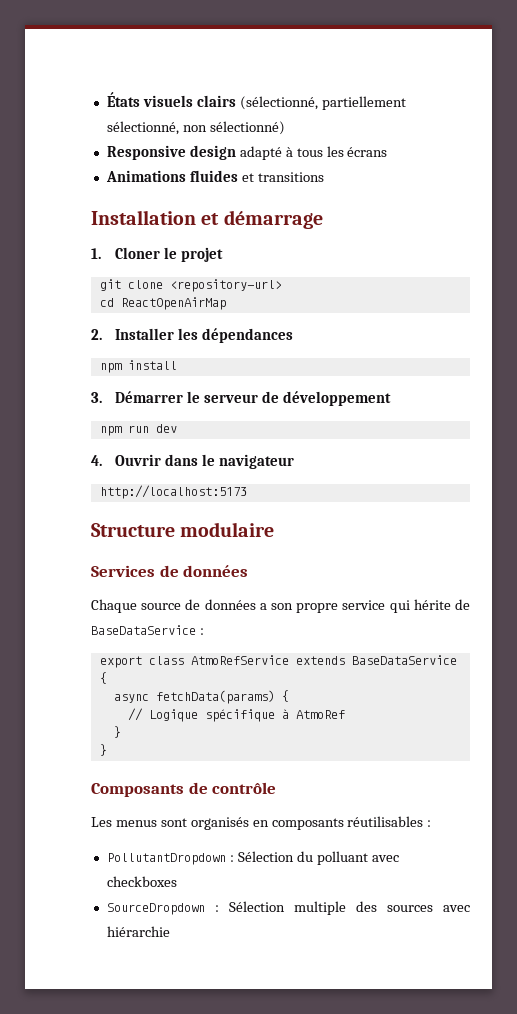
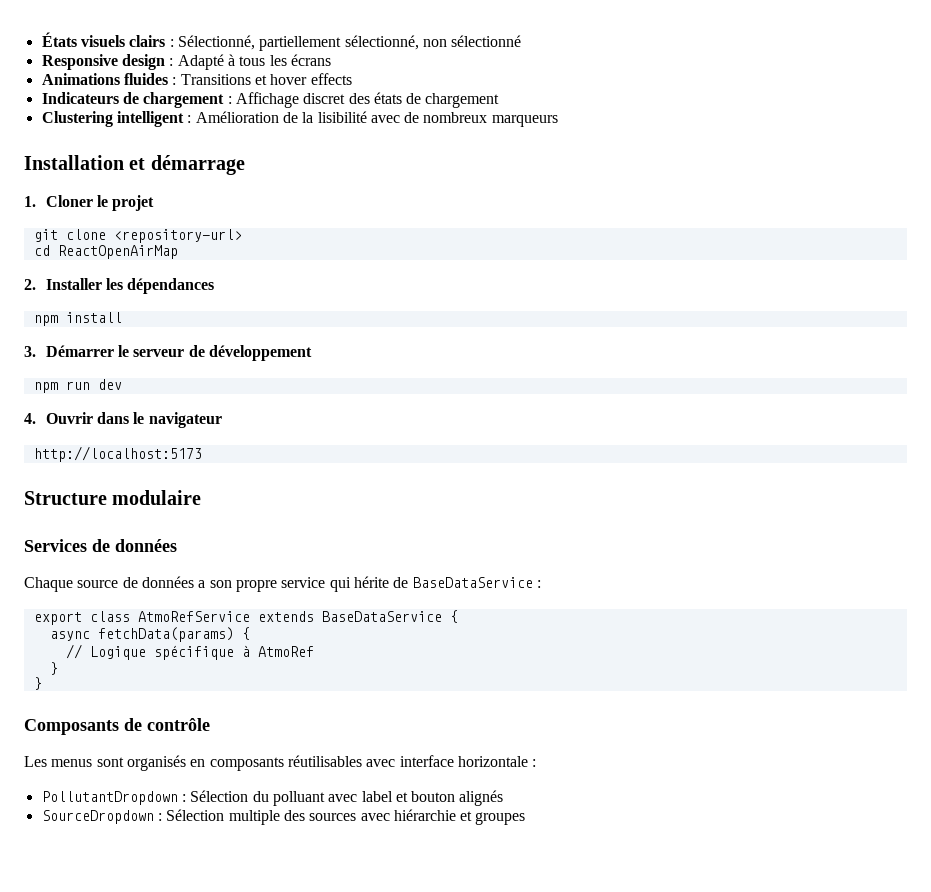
[239,96,318,110] (sélectionné, -> [169,35,255,50] : Sélectionné,
[209,121,285,135] sélectionné) -> [451,35,522,47] sélectionné
[239,146,282,160] adapté -> [169,54,224,70] : Adapté
[241,172,324,182] et transitions -> [172,73,352,85] [41,92,500,108] [41,111,558,127] : Transitions et hover effects // Indicateurs de chargement : Affichage discret des états de chargement // Clustering intelligent : Amélioration de la lisibilité avec de nombreux marqueurs
(424, 821) none -> [366,755,528,767] avec interface horizontale
[106,876,177,887] checkboxes -> [361,790,504,806] label et bouton alignés
(170, 931) none -> [460,811,526,825] et groupes

